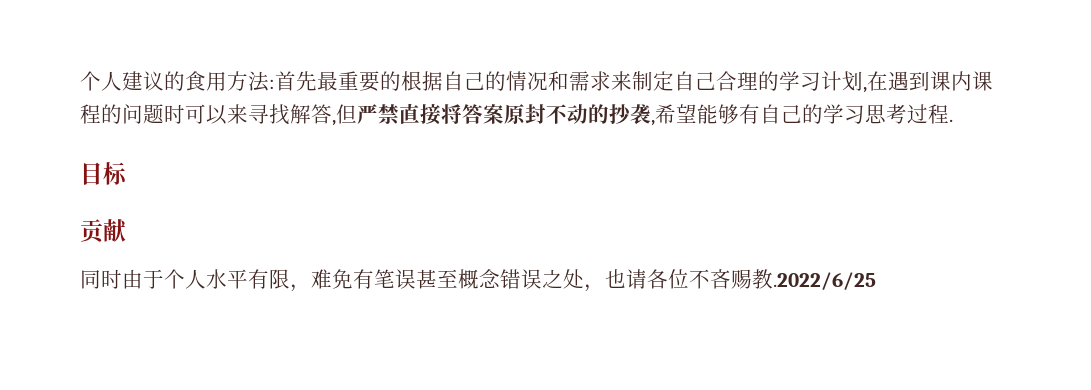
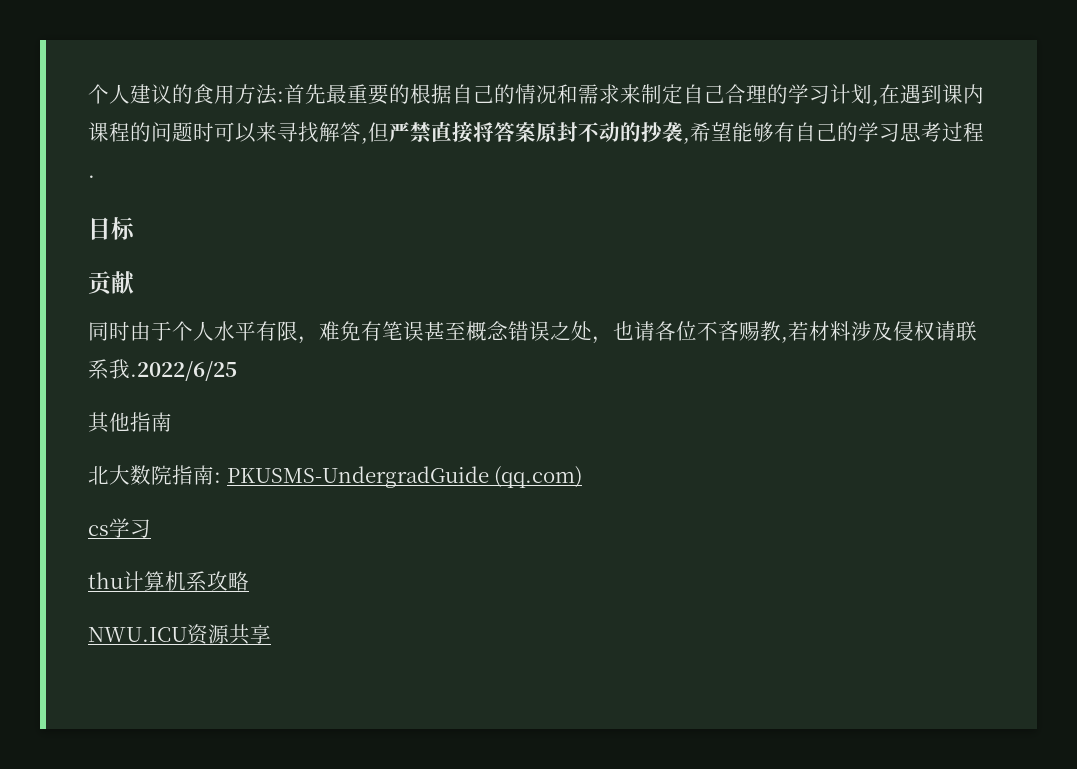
[773,272,876,290] .2022/6/25 -> [781,321,977,343] [88,359,237,381] [88,412,172,433] [88,465,583,488] [88,518,151,538] [88,571,249,591] [88,624,271,645] ,若材料涉及侵权请联系我.2022/6/25 // 其他指南 // 北大数院指南: PKUSMS-UndergradGuide (qq.com) // cs学习 // thu计算机系攻略 // NWU.ICU资源共享

